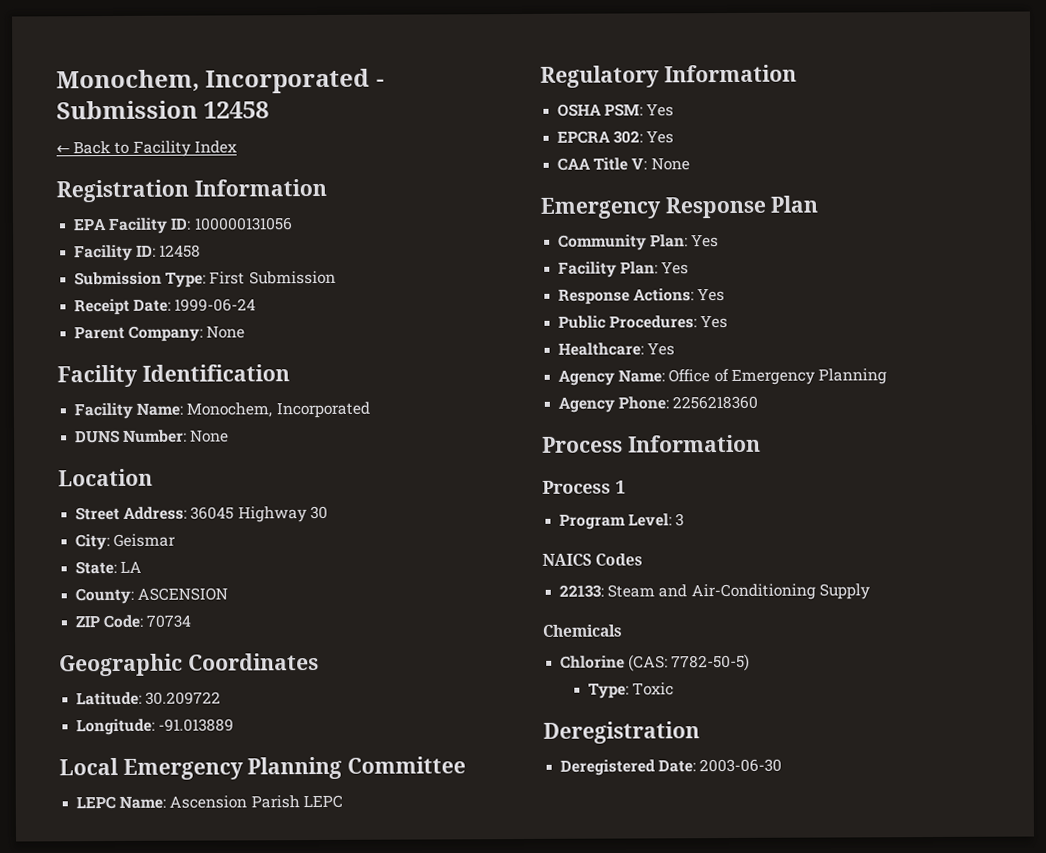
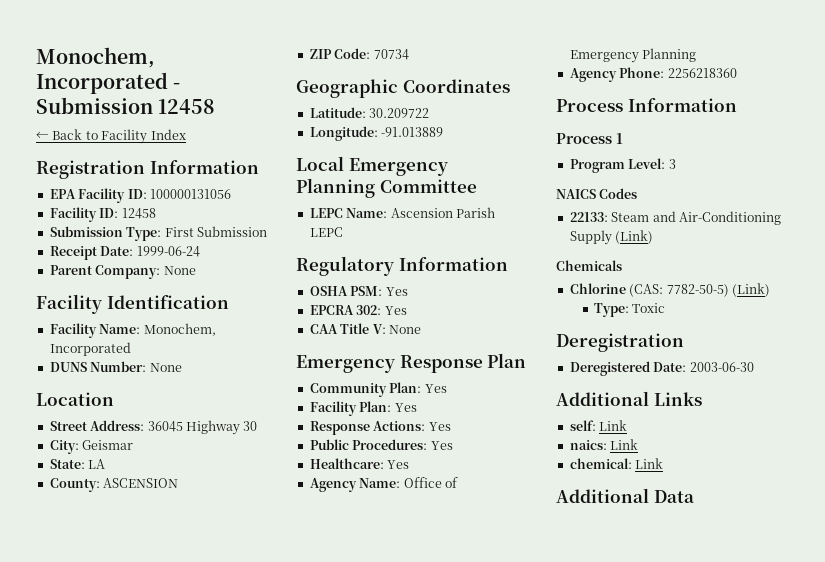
(870, 591) none -> [615,230,654,244] (Link)
(751, 662) none -> [731,283,770,297] (Link)
(783, 765) none -> [556,391,702,406] [569,420,628,431] [569,439,639,450] [569,458,664,469] [556,488,694,503] // Additional Links // self: Link // naics: Link // chemical: Link // Additional Data

